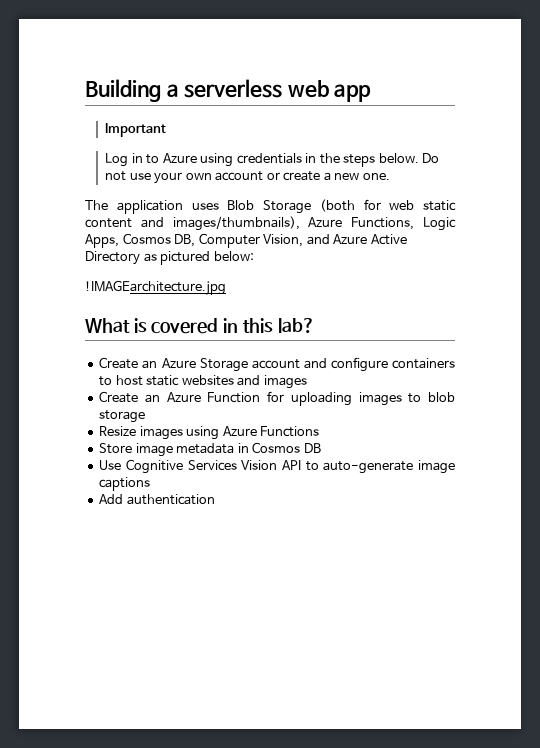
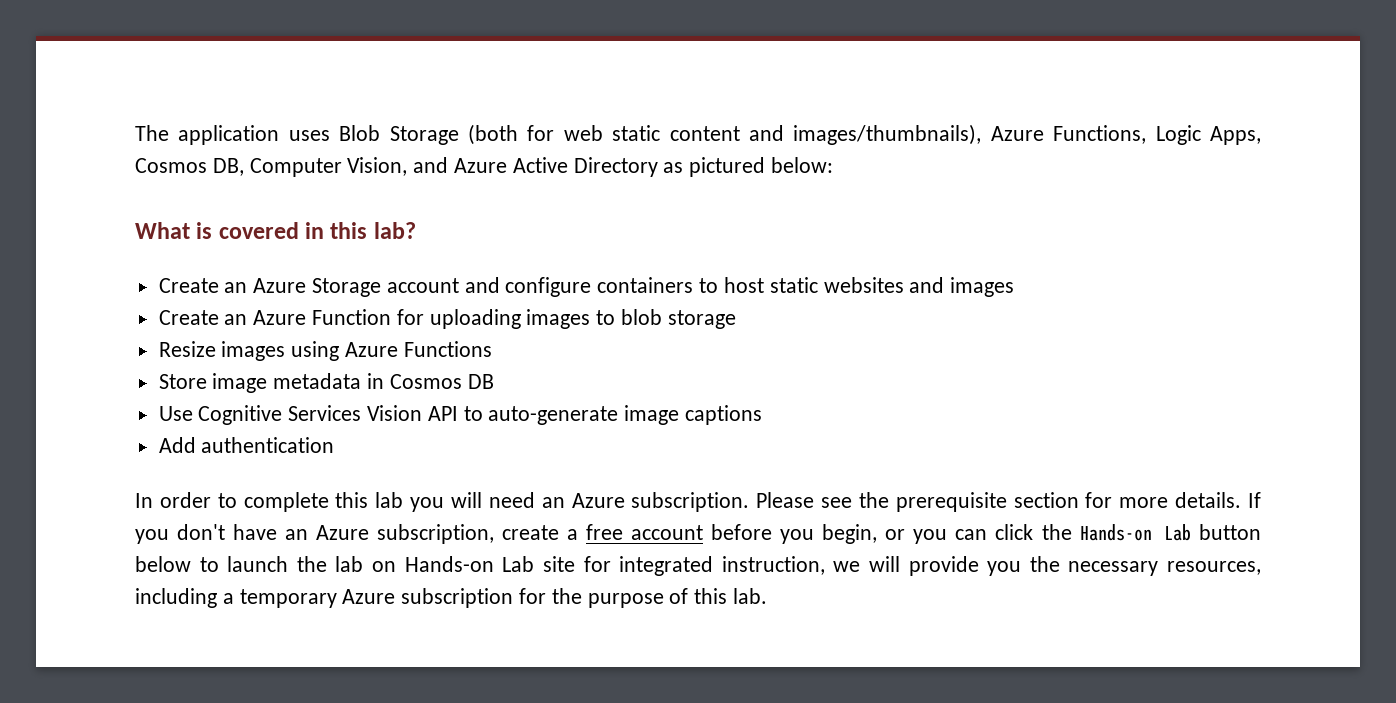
[85,79,372,102] [105,123,167,137] [105,153,440,167] [105,171,390,184] Building a serverless web app // Important // Log in to Azure using credentials in the steps below. Do not use your own account or create a new one. // -> (135, 133) none
[85,280,226,295] // !IMAGEarchitecture.jpg -> (834, 165) none
(215, 499) none -> [135,492,1261,512] [135,524,1261,544] [135,556,1261,576] [135,588,768,608] // In order to complete this lab you will need an Azure subscription. Please see the prerequisite section for more details. If you don't have an Azure subscription, create a free account before you begin, or you can click the Hands-on Lab button below to launch the lab on Hands-on Lab site for integrated instruction, we will provide you the necessary resources, including a temporary Azure subscription for the purpose of this lab.

